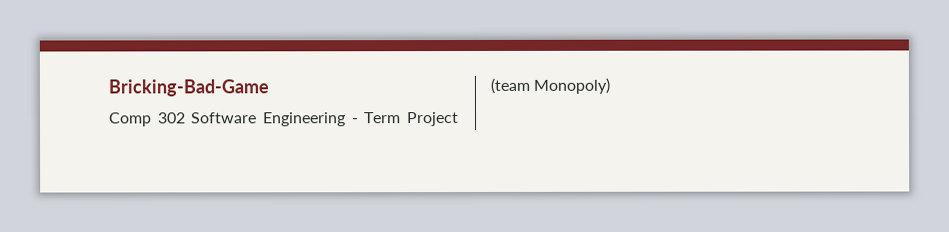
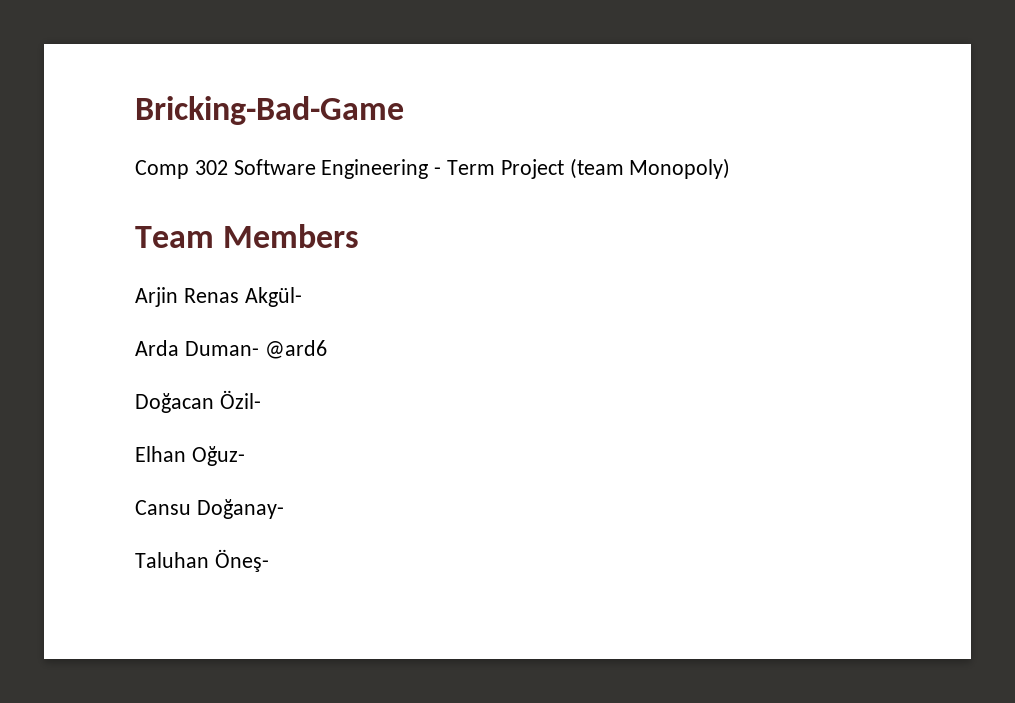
(611, 85) none -> [135,224,360,248] [135,287,302,307] [135,340,327,359] [135,390,261,413] [135,446,245,466] [135,499,284,519] [135,549,269,572] // Team Members // Arjin Renas Akgül- // Arda Duman- @ard6 // Doğacan Özil- // Elhan Oğuz- // Cansu Doğanay- // Taluhan Öneş-

